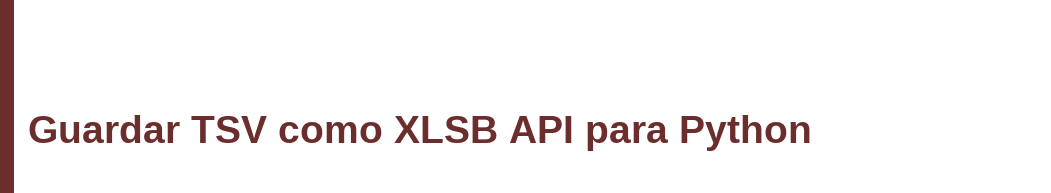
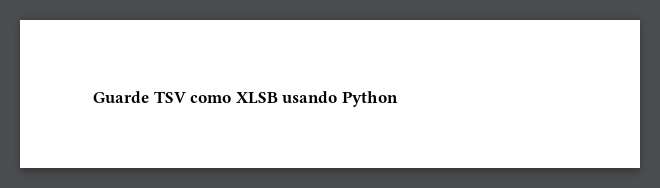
[28,115,180,143] Guardar -> [93,91,149,103] Guarde
[509,116,668,151] API para -> [282,91,338,103] usando

